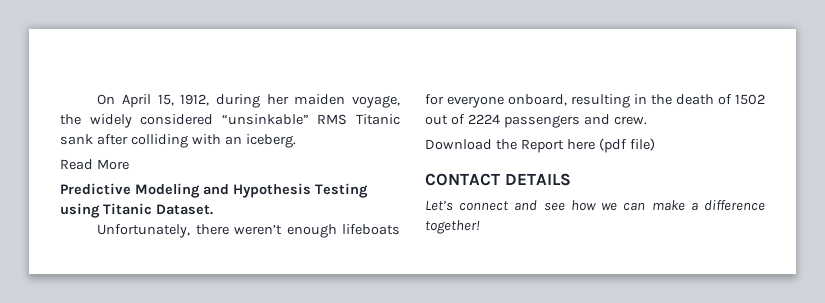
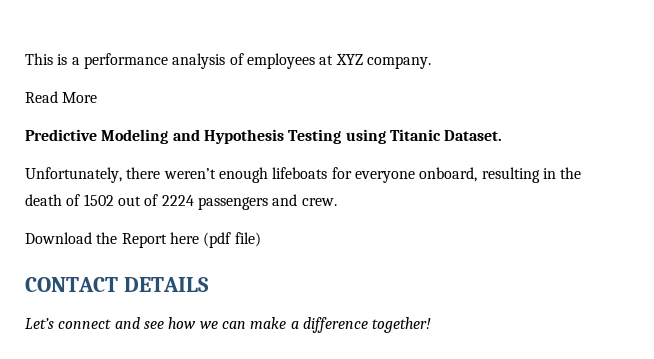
[97,94,400,108] [60,114,400,128] [60,134,296,148] On April 15, 1912, during her maiden voyage, the widely considered “unsinkable” RMS Titanic sank after colliding with an iceberg. -> [25,53,431,69] This is a performance analysis of employees at XYZ company.

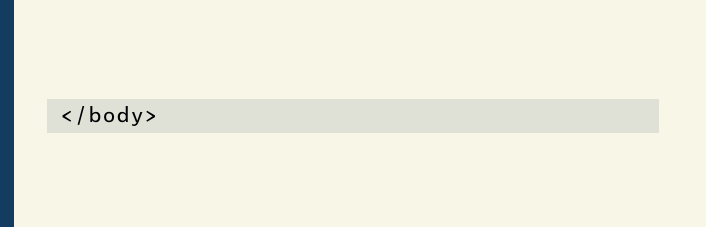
[25,53,431,69] [25,91,98,103] [25,129,503,144] [25,167,582,183] [25,194,337,210] [25,232,261,248] [25,277,209,292] [25,317,432,333] This is a performance analysis of employees at XYZ company. // Read More // Predictive Modeling and Hypothesis Testing using Titanic Dataset. // Unfortunately, there weren’t enough lifeboats for everyone onboard, resulting in the death of 1502 out of 2224 passengers and crew. // Download the Report here (pdf file) // CONTACT DETAILS // Let’s connect and see how we can make a difference together! -> [59,106,158,126] </body>

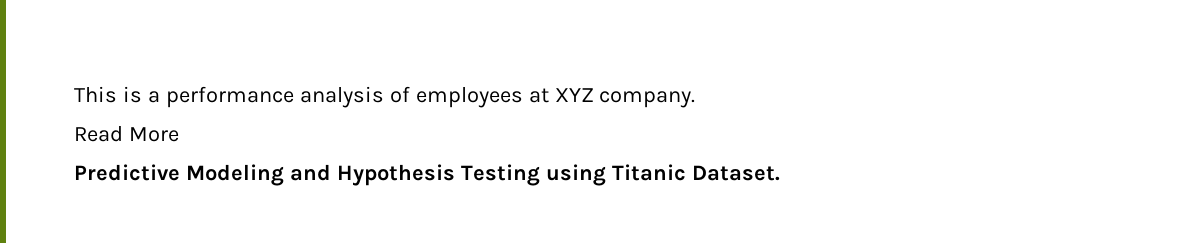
[59,106,158,126] </body> -> [74,86,696,108] [74,126,179,142] [74,164,780,186] This is a performance analysis of employees at XYZ company. // Read More // Predictive Modeling and Hypothesis Testing using Titanic Dataset.

